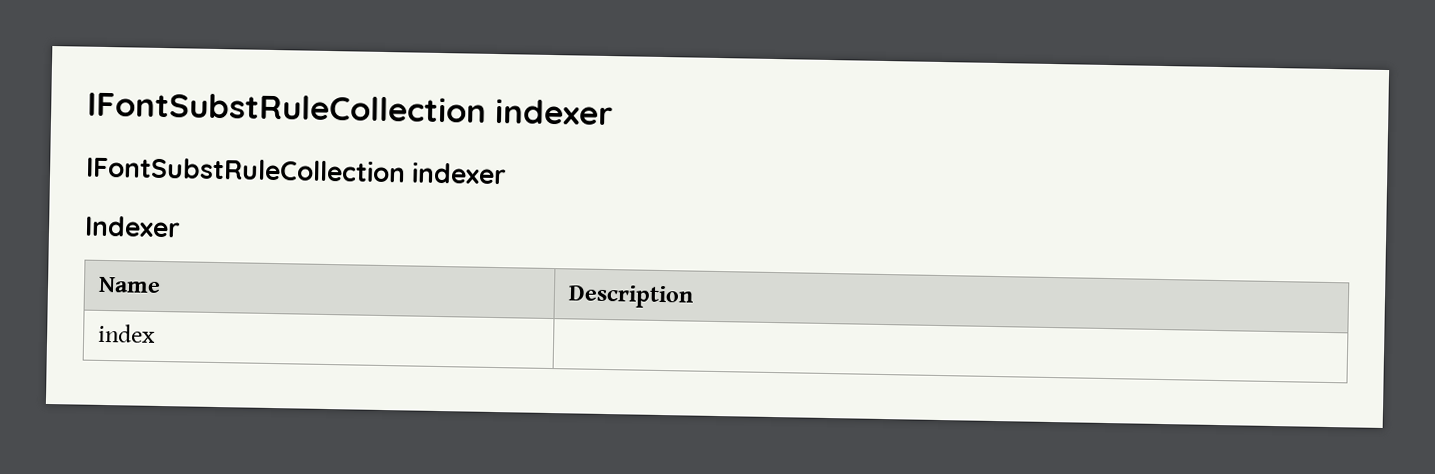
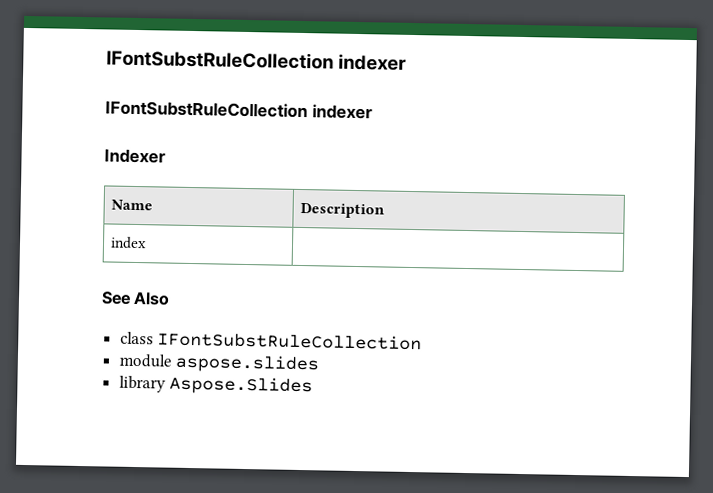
(156, 333) none -> [101,291,171,306] [119,331,423,351] [118,353,321,374] [118,375,314,396] // See Also // class IFontSubstRuleCollection // module aspose.slides // library Aspose.Slides

